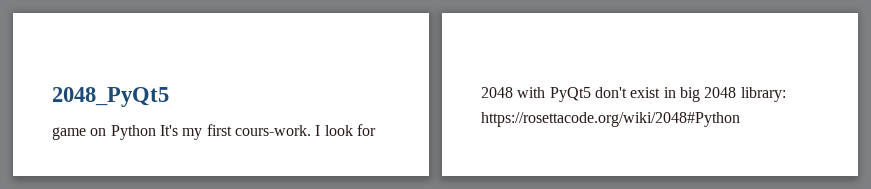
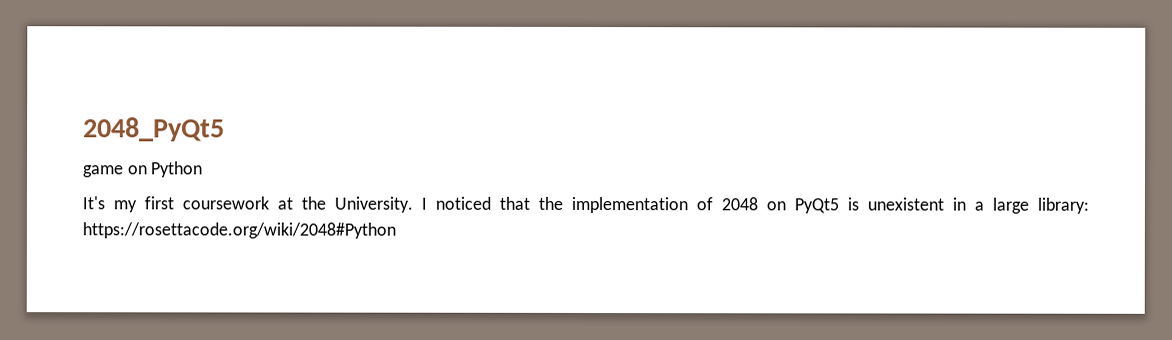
(156, 132) none -> (204, 169) //
[234,124,376,136] [481,87,737,102] cours-work. I look for 2048 with PyQt5 don't exist in big 2048 -> [182,196,1029,214] coursework at the University. I noticed that the implementation of 2048 on PyQt5 is unexistent in a large

